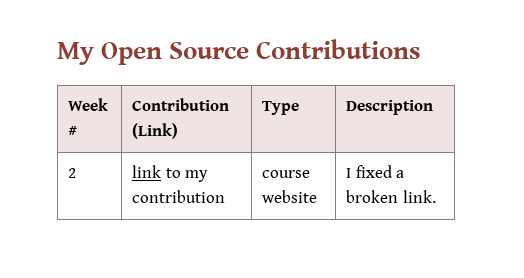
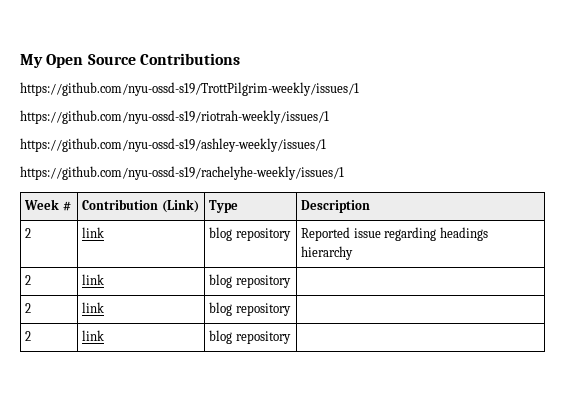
(422, 49) none -> [20,82,359,96] [20,110,329,124] [20,138,326,152] [20,166,344,180] // https://github.com/nyu-ossd-s19/TrottPilgrim-weekly/issues/1 // https://github.com/nyu-ossd-s19/riotrah-weekly/issues/1 // https://github.com/nyu-ossd-s19/ashley-weekly/issues/1 // https://github.com/nyu-ossd-s19/rachelyhe-weekly/issues/1
[165,168,209,182] [132,190,226,203] [262,170,311,178] [262,190,318,203] [346,165,405,178] [346,190,436,203] to my contribution | course website | I fixed a broken link. -> [209,227,291,241] [301,227,488,241] [301,246,354,260] [25,275,32,285] [82,274,105,285] [209,274,291,288] [25,303,32,313] [82,302,105,313] [209,302,291,316] [25,331,32,341] [82,330,105,341] [209,330,291,344] | blog repository | Reported issue regarding headings hierarchy // 2 | link | blog repository | // 2 | link | blog repository | // 2 | link | blog repository |

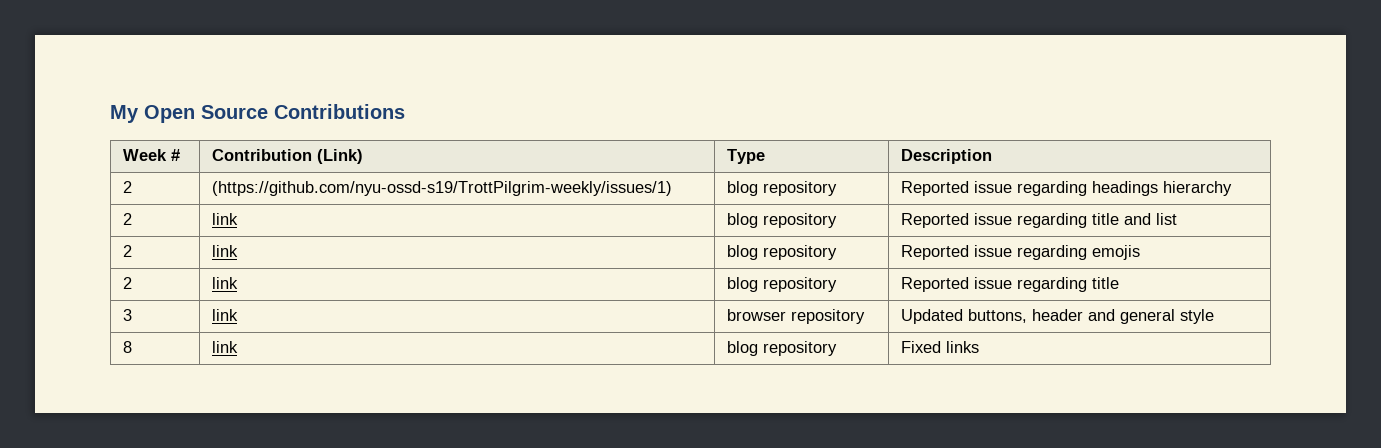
[20,82,359,96] [20,110,329,124] [20,138,326,152] [20,166,344,180] // https://github.com/nyu-ossd-s19/TrottPilgrim-weekly/issues/1 // https://github.com/nyu-ossd-s19/riotrah-weekly/issues/1 // https://github.com/nyu-ossd-s19/ashley-weekly/issues/1 // https://github.com/nyu-ossd-s19/rachelyhe-weekly/issues/1 -> (405, 111) none
[82,227,105,238] link -> [211,181,672,196] (https://github.com/nyu-ossd-s19/TrottPilgrim-weekly/issues/1)
[25,303,32,313] [82,302,105,313] [209,302,291,316] [25,331,32,341] [82,330,105,341] [209,330,291,344] // 2 | link | blog repository | // 2 | link | blog repository | -> [900,213,1177,228] [122,245,132,257] [211,245,238,257] [726,245,837,260] [900,245,1140,260] [122,277,132,289] [211,277,238,289] [726,277,837,292] [900,277,1119,292] [122,309,132,321] [211,309,238,321] [726,309,865,324] [900,309,1214,324] [122,341,132,353] [211,341,238,353] [726,341,837,356] [900,341,979,353] Reported issue regarding title and list // 2 | link | blog repository | Reported issue regarding emojis // 2 | link | blog repository | Reported issue regarding title // 3 | link | browser repository | Updated buttons, header and general style // 8 | link | blog repository | Fixed links

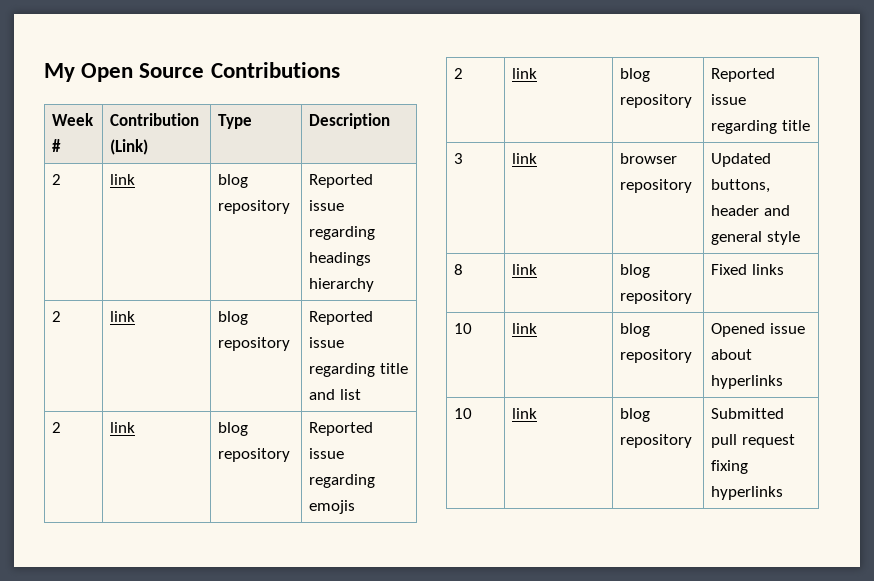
[211,181,672,196] (https://github.com/nyu-ossd-s19/TrottPilgrim-weekly/issues/1) -> [110,174,136,185] link
(979, 347) none -> [454,323,473,334] [512,323,538,334] [620,323,651,337] [620,349,693,363] [711,323,805,337] [711,349,753,360] [711,375,784,389] [454,408,473,419] [512,408,538,419] [620,408,651,422] [620,434,693,448] [711,408,785,419] [711,434,795,448] [711,460,749,474] [711,486,784,500] // 10 | link | blog repository | Opened issue about hyperlinks // 10 | link | blog repository | Submitted pull request fixing hyperlinks

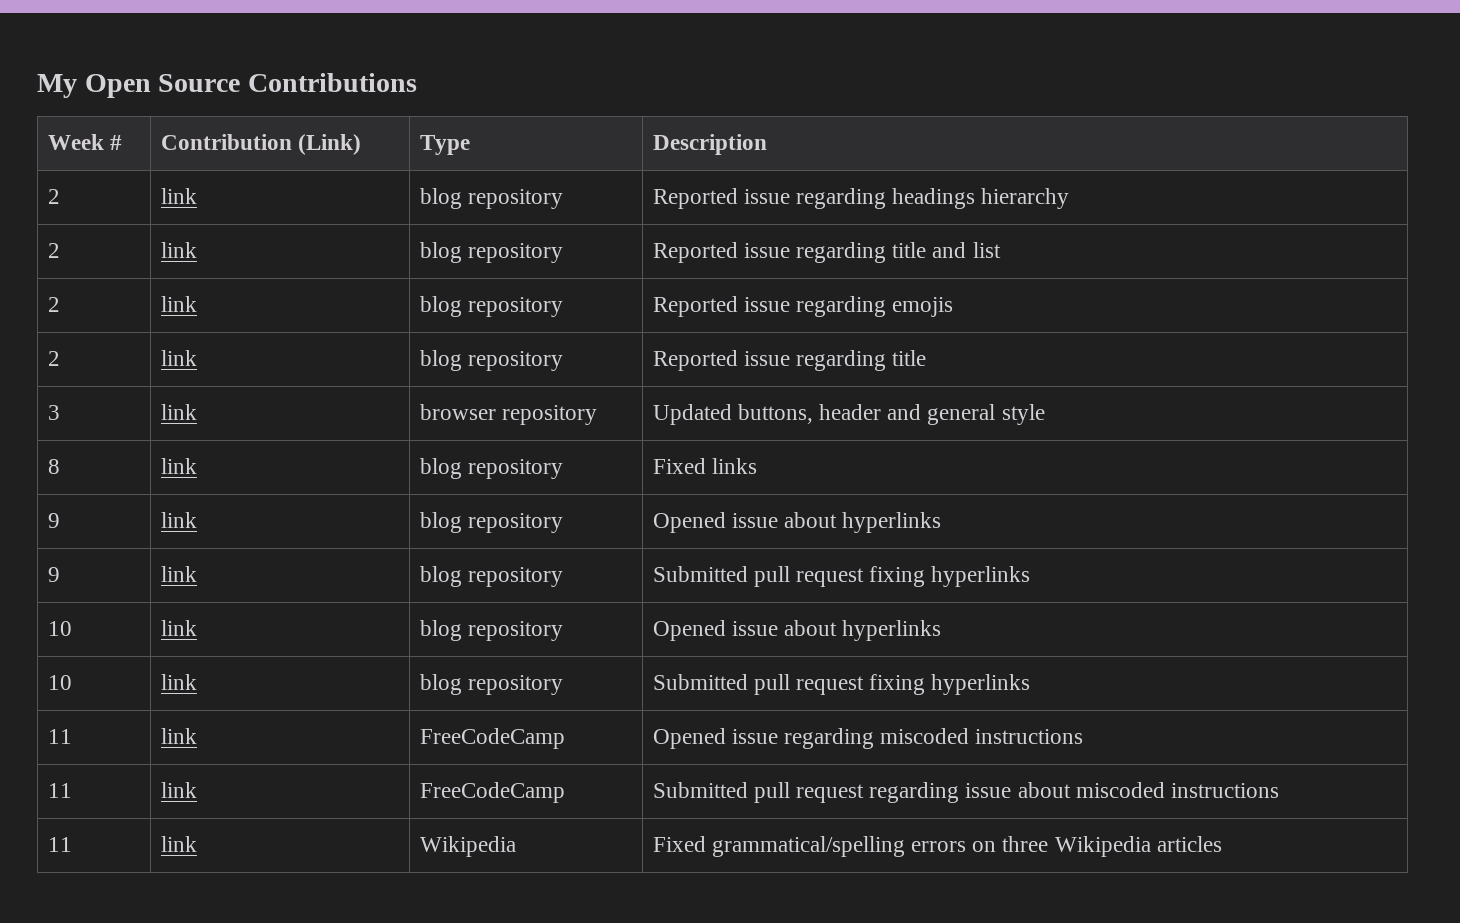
(784, 269) none -> [47,513,60,528] [160,512,197,528] [419,512,563,533] [652,512,942,533] [47,567,60,582] [160,566,197,582] [419,566,563,587] [652,566,1031,587] // 9 | link | blog repository | Opened issue about hyperlinks // 9 | link | blog repository | Submitted pull request fixing hyperlinks
(784, 493) none -> [47,729,72,744] [160,728,197,744] [419,728,565,749] [652,728,1084,749] [47,783,72,798] [160,782,197,798] [419,782,565,803] [652,782,1279,803] [47,837,72,852] [160,836,197,852] [419,836,516,857] [652,836,1222,857] // 11 | link | FreeCodeCamp | Opened issue regarding miscoded instructions // 11 | link | FreeCodeCamp | Submitted pull request regarding issue about miscoded instructions // 11 | link | Wikipedia | Fixed grammatical/spelling errors on three Wikipedia articles

